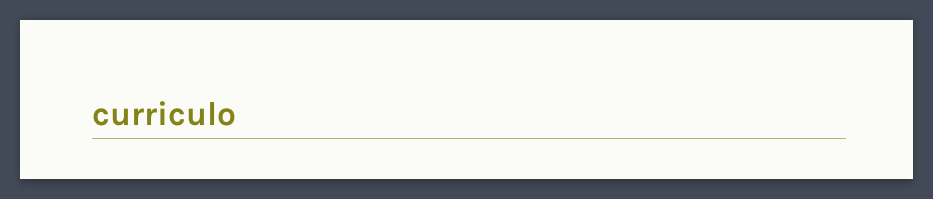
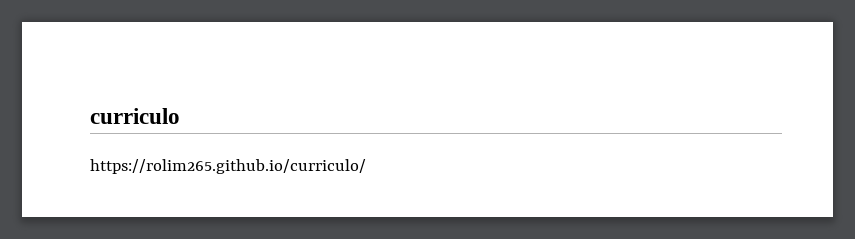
(236, 113) none -> [90,159,366,174] // https://rolim265.github.io/curriculo/

